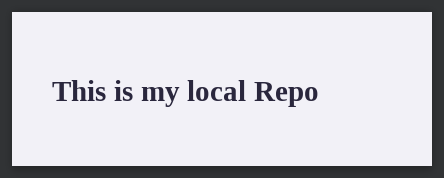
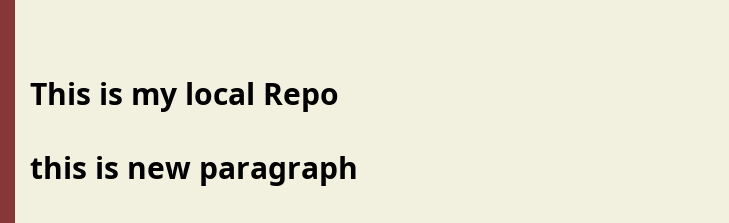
(320, 94) none -> [30,156,359,186] // this is new paragraph

